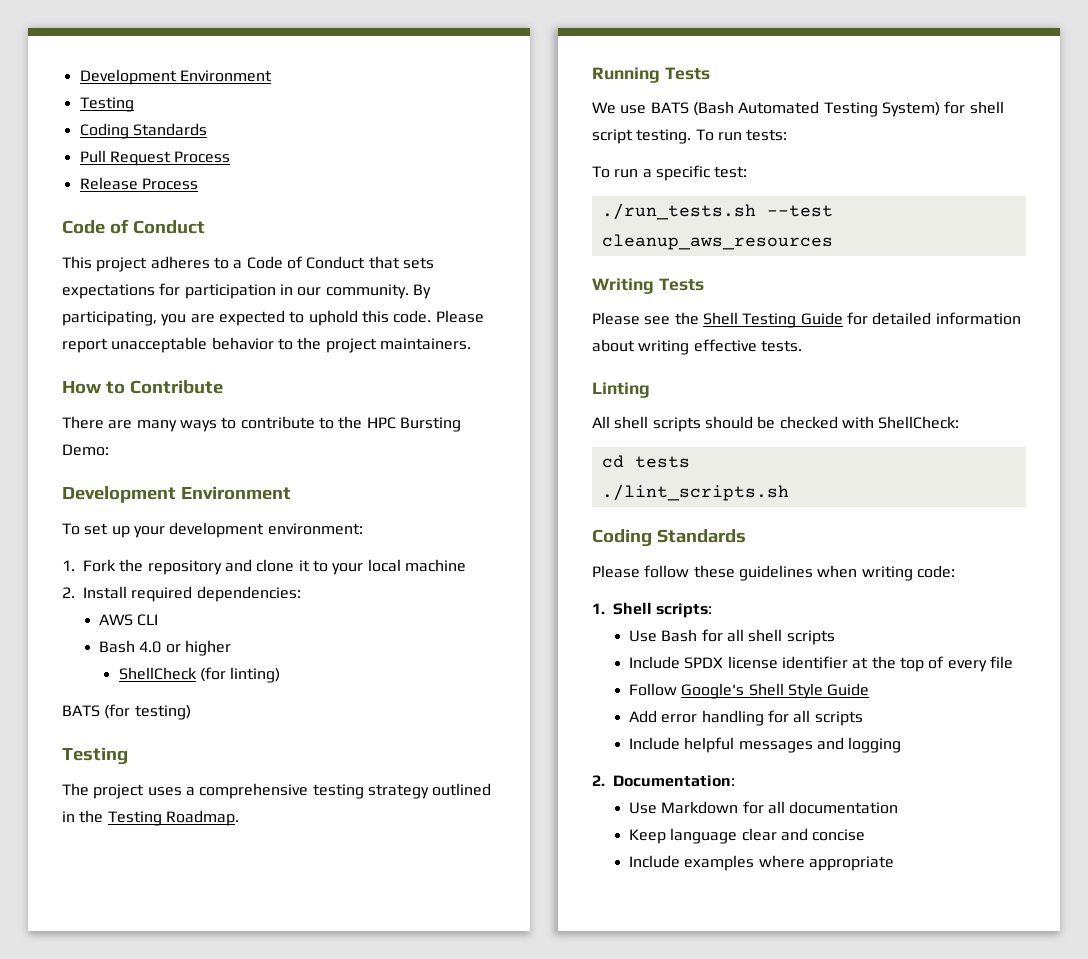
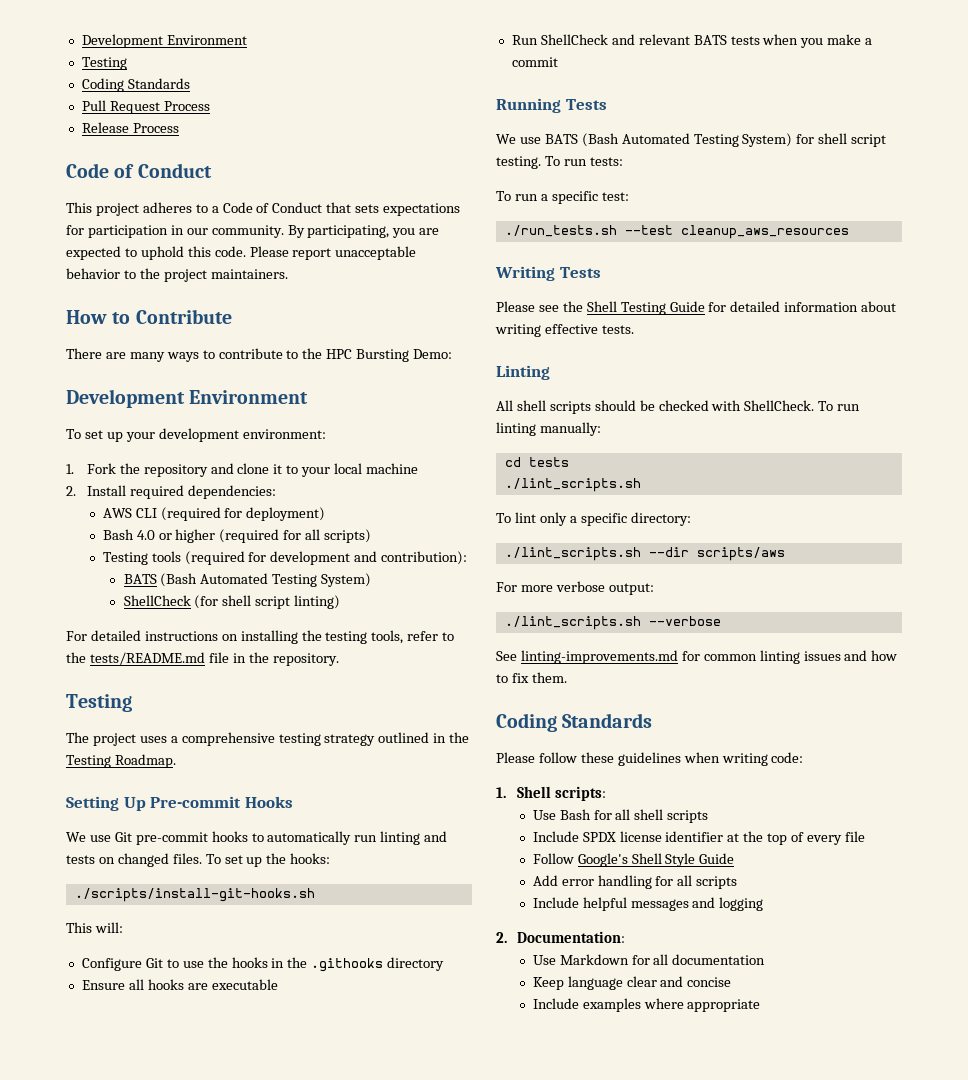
(159, 620) none -> [160,507,326,521] (required for deployment)
(232, 648) none -> [219,529,372,543] [102,551,468,565] [123,573,372,587] (required for all scripts) // Testing tools (required for development and contribution): // BATS (Bash Automated Testing System)
(227, 674) none -> [222,595,291,609] shell script
[62,704,191,720] BATS (for testing) -> [66,630,455,644] [66,652,339,666] For detailed instructions on installing the testing tools, refer to the tests/README.md file in the repository.
(239, 818) none -> [66,796,293,811] [66,831,448,845] [66,853,331,867] [74,888,315,902] [66,922,123,933] [81,957,445,972] [81,979,278,990] [511,34,873,48] [511,57,558,67] // Setting Up Pre-commit Hooks // We use Git pre-commit hooks to automatically run linting and tests on changed files. To set up the hooks: // ./scripts/install-git-hooks.sh // This will: // Configure Git to use the hooks in the .githooks directory // Ensure all hooks are executable // Run ShellCheck and relevant BATS tests when you make a commit
[878,416,960,429] [601,455,690,468] [601,484,789,501] ShellCheck: // cd tests // ./lint_scripts.sh -> [744,400,861,411] [496,422,601,436] [504,457,569,467] [504,478,641,492] [496,512,691,526] [504,547,785,561] [496,581,654,595] [504,616,721,630] [496,650,898,664] [496,672,567,683] ShellCheck. To run linting manually: // cd tests // ./lint_scripts.sh // To lint only a specific directory: // ./lint_scripts.sh --dir scripts/aws // For more verbose output: // ./lint_scripts.sh --verbose // See linting-improvements.md for common linting issues and how to fix them.

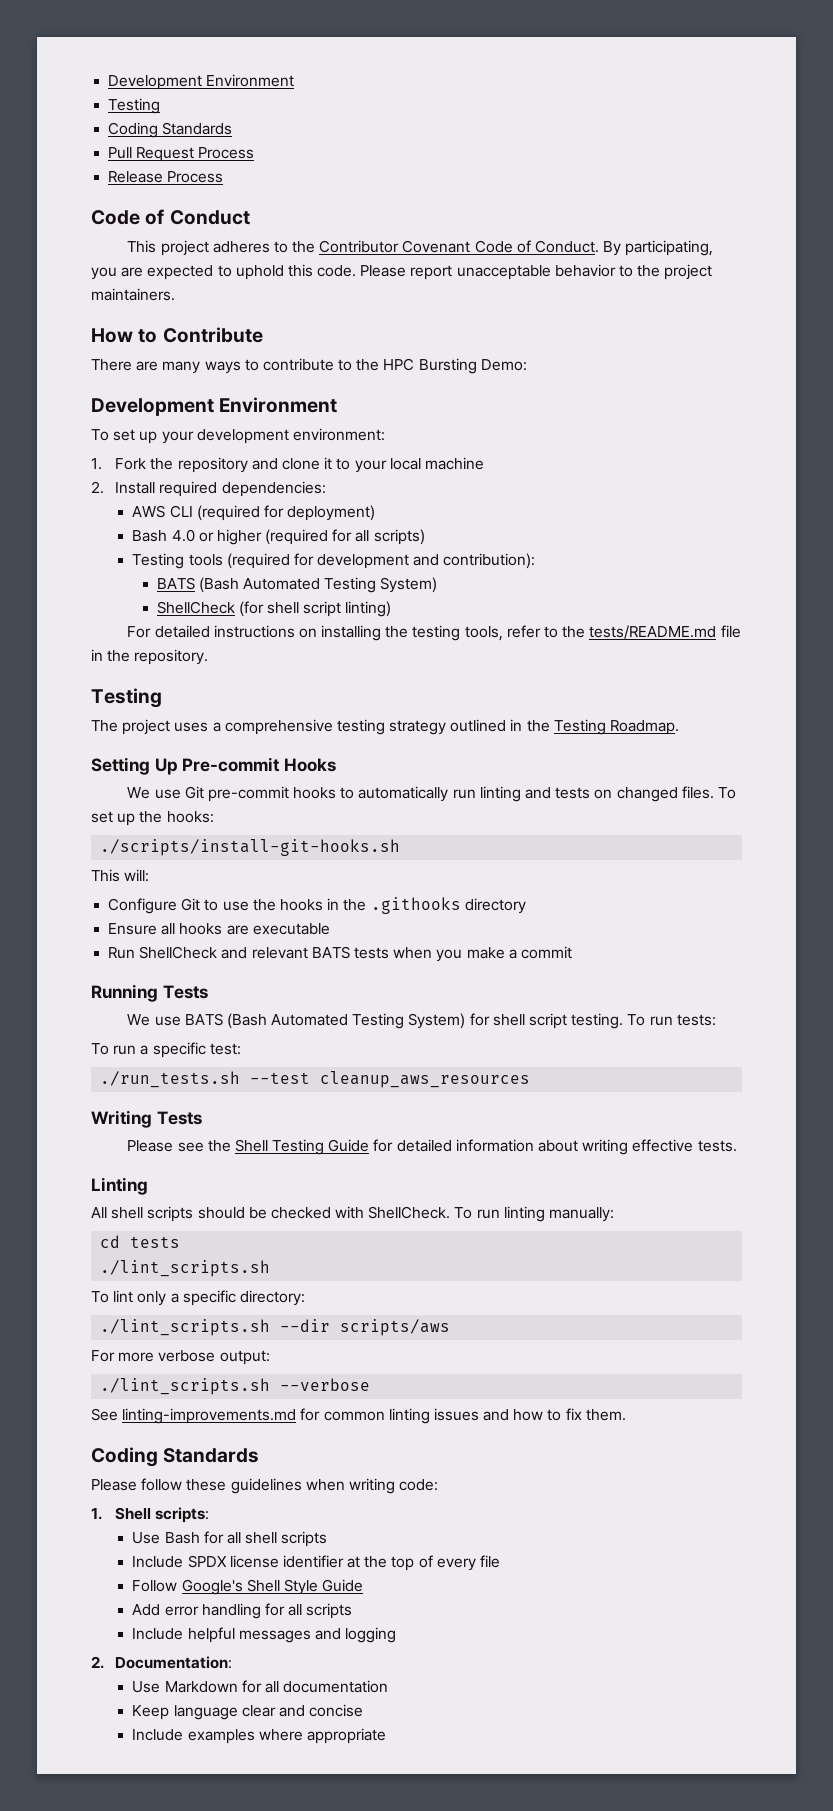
[211,202,461,216] [66,225,284,238] a Code of Conduct that sets expectations for participation in our community. -> [292,240,600,253] the Contributor Covenant Code of Conduct.

